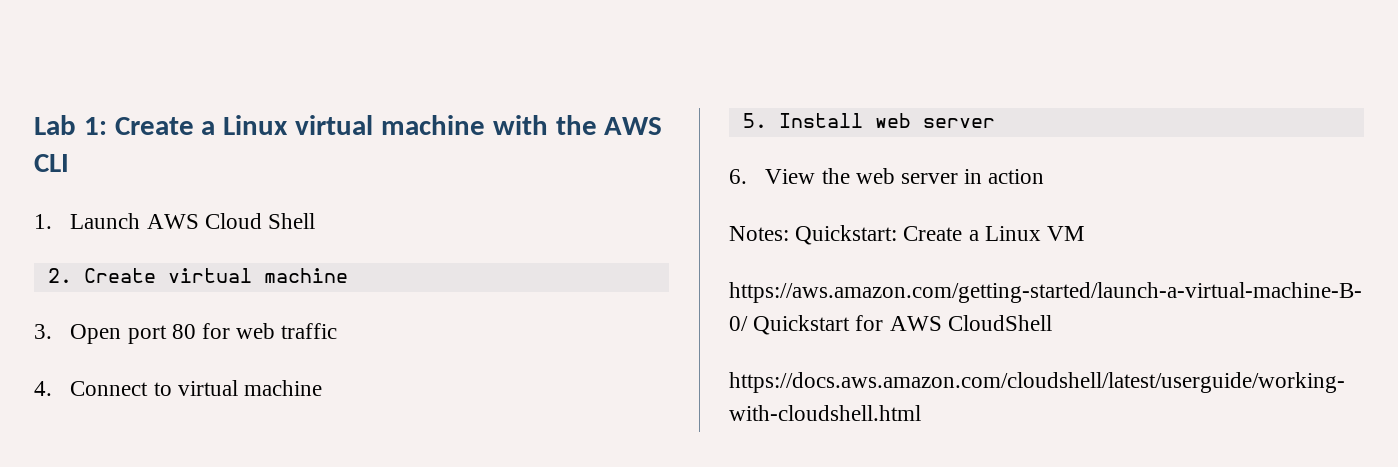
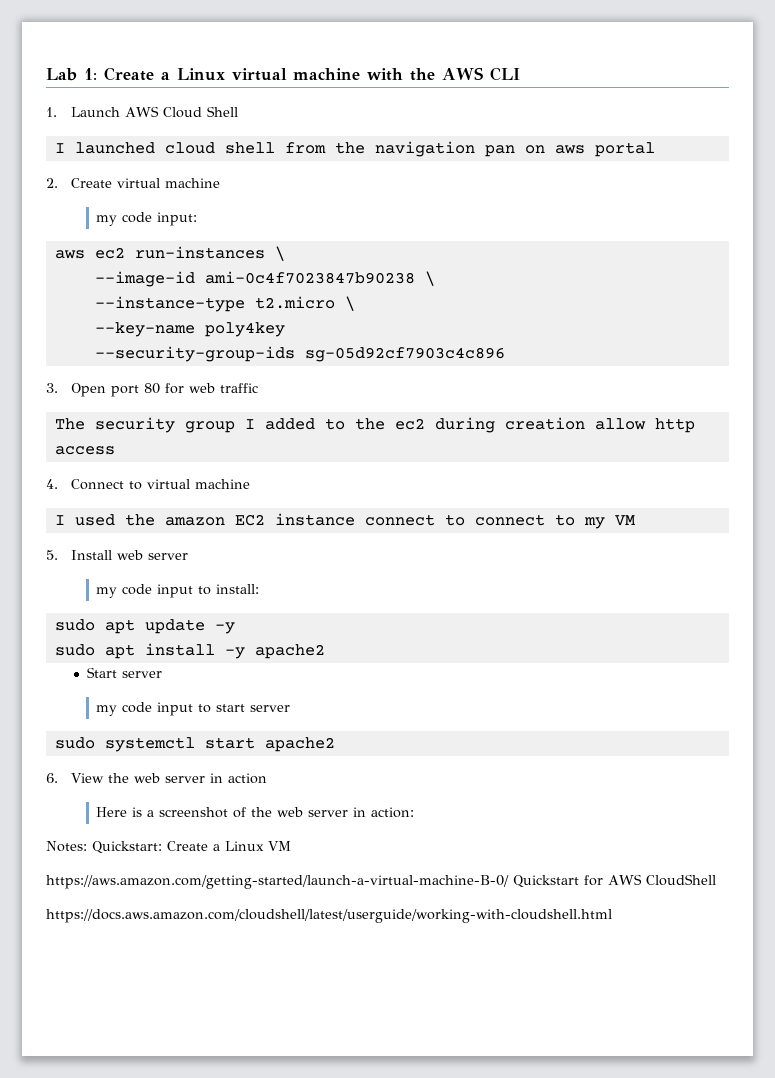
[47,268,349,283] 2. Create virtual machine -> [54,141,655,157] [46,178,221,188] [96,212,198,226] [54,246,285,261] [94,271,435,287] [94,296,355,312] [94,322,285,337] [94,346,505,362] I launched cloud shell from the navigation pan on aws portal // 2. Create virtual machine // my code input: // aws ec2 run-instances \ // --image-id ami-0c4f7023847b90238 \ // --instance-type t2.micro \ // --key-name poly4key // --security-group-ids sg-05d92cf7903c4c896
(338, 331) none -> [54,417,695,433] [54,446,115,455] // The security group I added to the ec2 during creation allow http access
[742,113,996,128] 5. Install web server -> [54,513,635,529] [46,550,189,560] [96,584,260,598] [54,619,235,634] [54,643,325,659] [87,667,163,678] [96,702,291,716] [54,737,335,752] I used the amazon EC2 instance connect to connect to my VM // 5. Install web server // my code input to install: // sudo apt update -y // sudo apt install -y apache2 // Start server // my code input to start server // sudo systemctl start apache2
(1045, 176) none -> [96,807,415,818] // Here is a screenshot of the web server in action:

